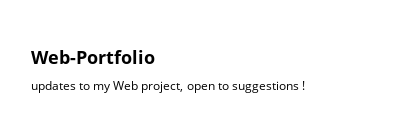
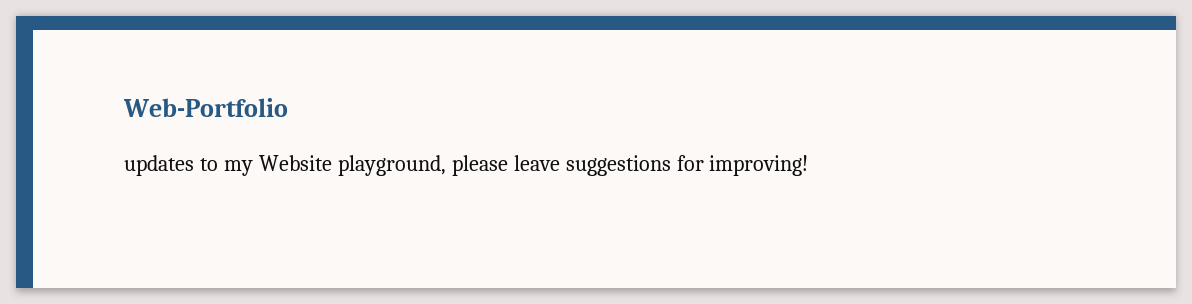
[113,81,305,93] Web project, open to suggestions ! -> [258,155,809,176] Website playground, please leave suggestions for improving!

